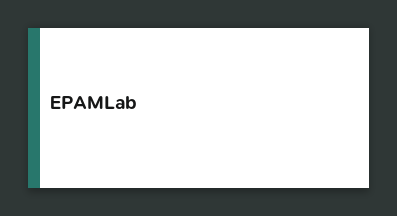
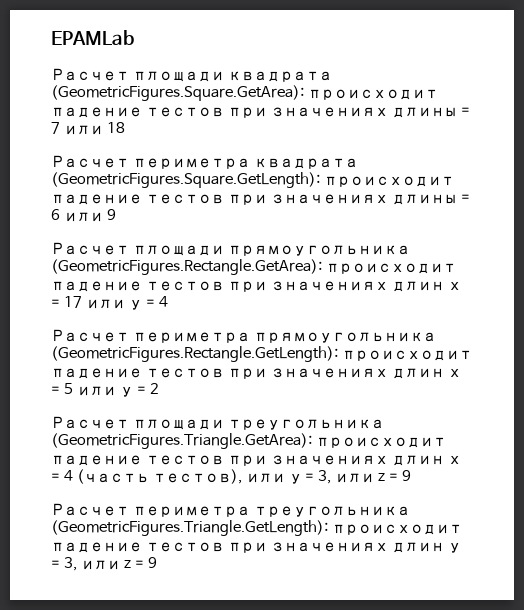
(137, 102) none -> [51,68,332,82] [51,85,438,101] [51,107,470,118] [51,122,125,135] [51,155,358,169] [51,172,454,188] [51,194,470,205] [51,209,116,222] [51,242,410,256] [51,259,456,275] [51,281,461,292] [51,296,168,310] [51,329,436,343] [51,346,472,362] [51,368,461,379] [51,383,159,397] [51,416,384,430] [51,433,446,449] [51,455,461,466] [51,469,412,484] [51,503,410,517] [51,520,462,536] [51,542,461,553] [51,557,157,571] // Расчет площади квадрата (GeometricFigures.Square.GetArea): происходит падение тестов при значениях длины = 7 или 18 // Расчет периметра квадрата (GeometricFigures.Square.GetLength): происходит падение тестов при значениях длины = 6 или 9 // Расчет площади прямоугольника (GeometricFigures.Rectangle.GetArea): происходит падение тестов при значениях длин х = 17 или у = 4 // Расчет периметра прямоугольника (GeometricFigures.Rectangle.GetLength): происходит падение тестов при значениях длин х = 5 или у = 2 // Расчет площади треугольника (GeometricFigures.Triangle.GetArea): происходит падение тестов при значениях длин х = 4 (часть тестов), или у = 3, или z = 9 // Расчет периметра треугольника (GeometricFigures.Triangle.GetLength): происходит падение тестов при значениях длин у = 3, или z = 9

